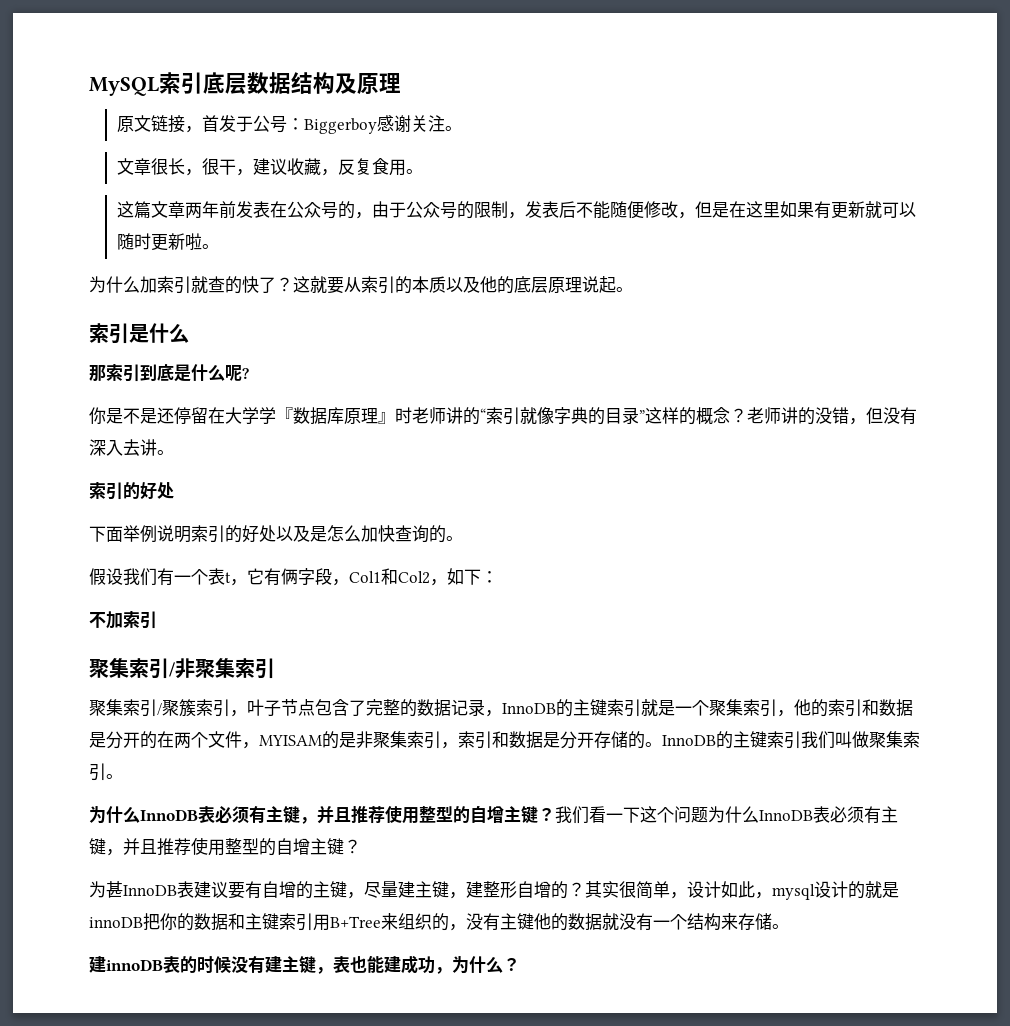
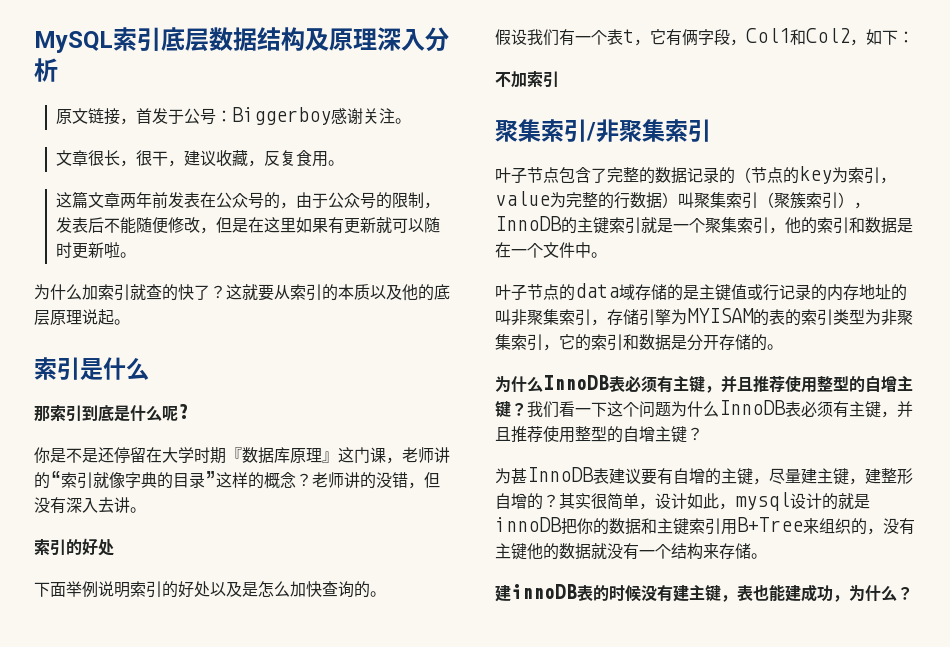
(401, 83) none -> [377,27,449,52] [34,58,58,82] 深入分析
[259,407,276,424] 学 -> [194,447,226,464] 时期
[395,407,412,424] 时 -> [338,447,402,464] 这门课，
[89,699,247,717] 聚集索引/聚簇索引， -> (711, 130) none
(485, 707) none -> [719,166,896,184] [495,191,854,209] 的（节点的key为索引，value为完整的行数据）叫聚集索引（聚簇索引）
[106,731,458,749] 分开的在两个文件，MYISAM的是非聚集索引， -> [495,242,607,258] [495,283,907,301] [495,308,913,326] [495,334,591,351] 在一个文件中。 // 叶子节点的data域存储的是主键值或行记录的内存地址的叫非聚集索引，存储引擎为MYISAM的表的索引类型为非聚集索引，它的
[662,731,920,749] [89,763,123,781] InnoDB的主键索引我们叫做聚集索引。 -> (783, 347) none

